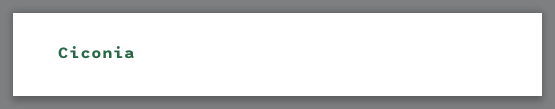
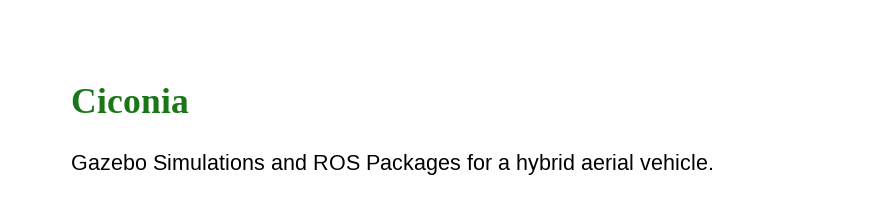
(135, 52) none -> [71,154,714,175] // Gazebo Simulations and ROS Packages for a hybrid aerial vehicle.

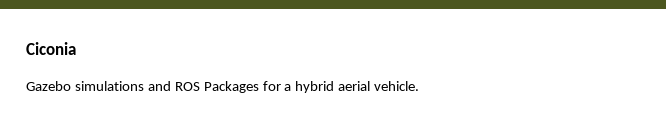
[153,154,265,170] Simulations -> [74,81,144,91] simulations

